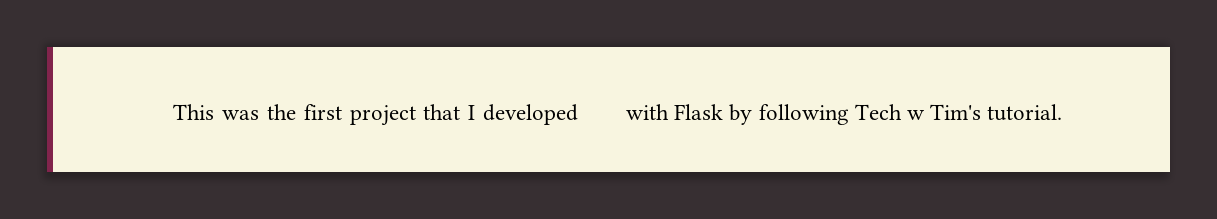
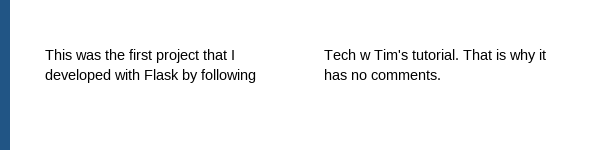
(1063, 112) none -> [463,49,546,63] [324,69,441,80] That is why it has no comments.

